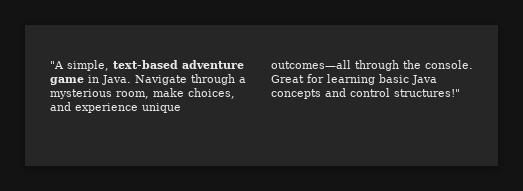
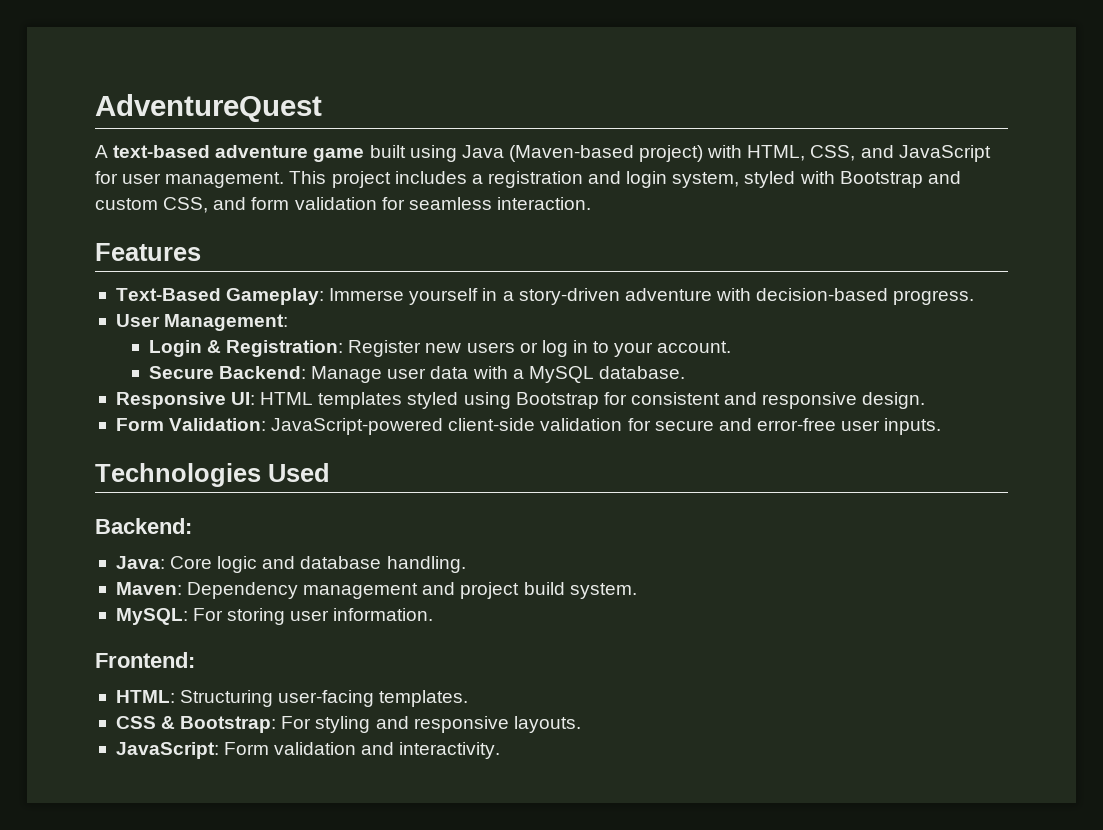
[50,60,109,71] "A simple, -> [95,94,322,122] [95,145,108,158] AdventureQuest // A
[88,74,246,85] [50,88,235,99] [50,102,181,113] [271,60,473,71] [271,74,437,85] [271,88,460,99] in Java. Navigate through a mysterious room, make choices, and experience unique outcomes—all through the console. Great for learning basic Java concepts and control structures!" -> [369,145,991,162] [95,171,961,188] [95,197,591,213] [95,243,201,261] [115,288,975,305] [115,314,289,331] [148,340,732,357] [148,366,685,383] [115,392,926,409] [115,418,942,435] [95,463,330,487] [95,518,192,534] [115,556,466,573] [115,582,637,599] [115,608,434,625] [95,652,195,668] [115,690,469,707] [115,716,581,733] [115,742,501,759] built using Java (Maven-based project) with HTML, CSS, and JavaScript for user management. This project includes a registration and login system, styled with Bootstrap and custom CSS, and form validation for seamless interaction. // Features // Text-Based Gameplay: Immerse yourself in a story-driven adventure with decision-based progress. // User Management: // Login & Registration: Register new users or log in to your account. // Secure Backend: Manage user data with a MySQL database. // Responsive UI: HTML templates styled using Bootstrap for consistent and responsive design. // Form Validation: JavaScript-powered client-side validation for secure and error-free user inputs. // Technologies Used // Backend: // Java: Core logic and database handling. // Maven: Dependency management and project build system. // MySQL: For storing user information. // Frontend: // HTML: Structuring user-facing templates. // CSS & Bootstrap: For styling and responsive layouts. // JavaScript: Form validation and interactivity.

